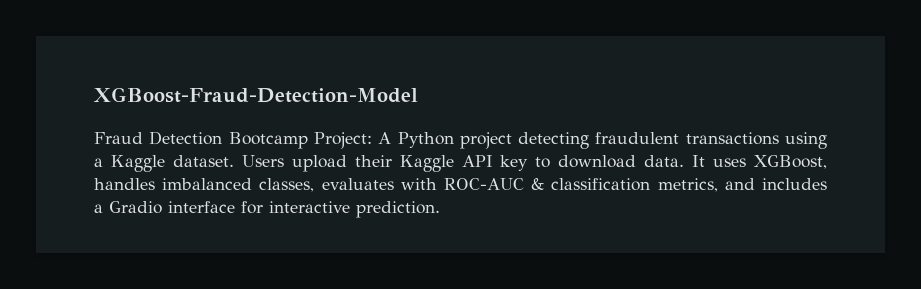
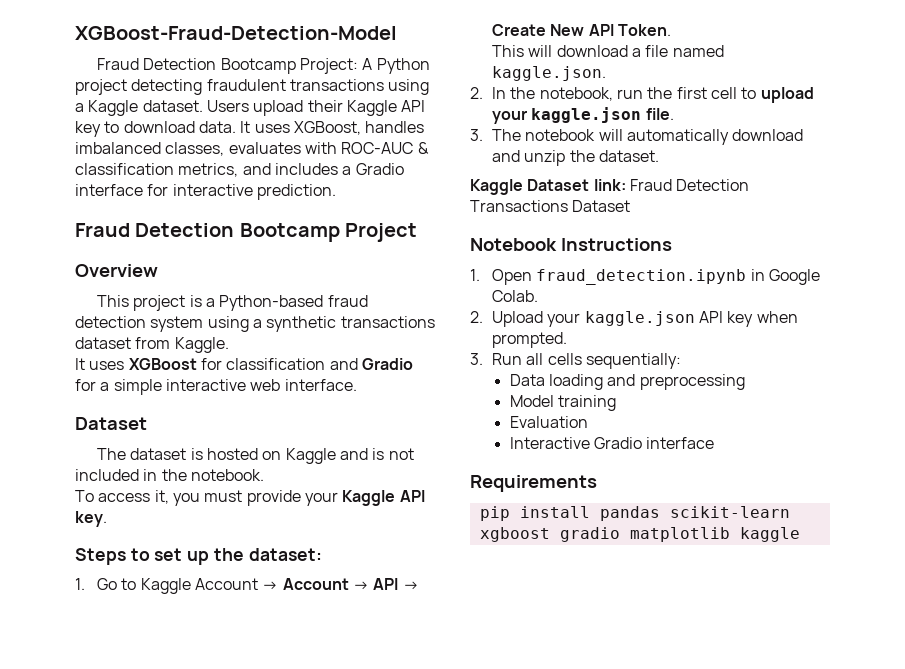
(440, 209) none -> [75,223,418,242] [75,264,158,277] [97,295,368,311] [75,316,435,332] [75,337,229,353] [75,358,413,370] [75,379,357,395] [75,417,147,430] [97,448,414,464] [75,469,264,481] [75,490,425,506] [75,511,107,527] [75,548,322,565] [75,578,419,594] [492,24,671,36] [492,45,724,57] [492,66,607,81] [470,87,814,103] [492,107,674,124] [470,129,804,145] [492,150,659,166] [470,179,750,195] [470,200,631,212] [470,238,672,251] [470,269,820,285] [492,290,539,302] [470,311,798,327] [492,332,568,348] [470,353,681,369] [509,374,745,390] [509,395,616,411] [509,416,588,428] [509,437,715,449] [470,475,597,492] [479,506,790,521] [479,527,800,542] // Fraud Detection Bootcamp Project // Overview // This project is a Python-based fraud detection system using a synthetic transactions dataset from Kaggle. // It uses XGBoost for classification and Gradio for a simple interactive web interface. // Dataset // The dataset is hosted on Kaggle and is not included in the notebook. // To access it, you must provide your Kaggle API key. // Steps to set up the dataset: // 1. Go to Kaggle Account → Account → API → Create New API Token. // This will download a file named kaggle.json. // 2. In the notebook, run the first cell to upload your kaggle.json file. // 3. The notebook will automatically download and unzip the dataset. // Kaggle Dataset link: Fraud Detection Transactions Dataset // Notebook Instructions // 1. Open fraud_detection.ipynb in Google Colab. // 2. Upload your kaggle.json API key when prompted. // 3. Run all cells sequentially: // Data loading and preprocessing // Model training // Evaluation // Interactive Gradio interface // Requirements // pip install pandas scikit-learn xgboost gradio matplotlib kaggle

